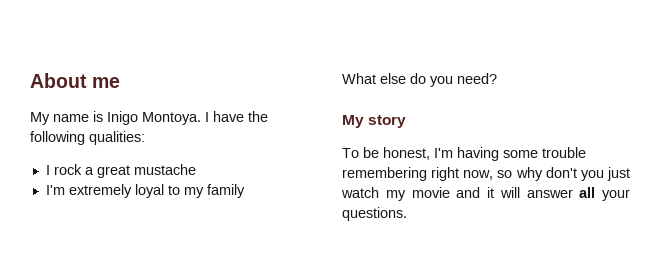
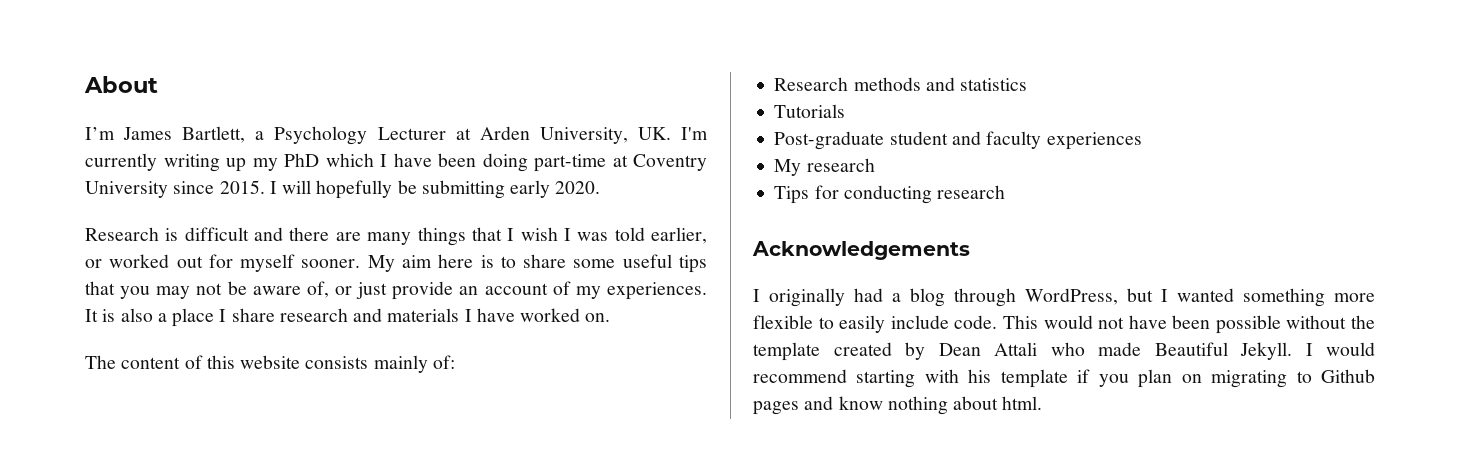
[92,77,121,88] [30,111,268,125] [30,131,145,145] [45,164,196,178] [45,184,245,198] [342,73,497,87] [342,115,407,128] [342,147,586,161] [342,167,630,181] [341,187,630,201] [342,207,407,221] me // My name is Inigo Montoya. I have the following qualities: // I rock a great mustache // I'm extremely loyal to my family // What else do you need? // My story // To be honest, I'm having some trouble remembering right now, so why don't you just watch my movie and it will answer all your questions. -> [85,126,709,145] [85,153,707,172] [85,180,601,199] [85,227,707,246] [85,254,707,273] [85,281,708,300] [85,308,611,327] [85,355,455,373] [774,77,1028,91] [774,104,846,118] [774,131,1142,150] [774,158,875,176] [774,185,1006,204] [752,241,970,260] [753,288,1375,307] [753,315,1375,334] [753,342,1375,361] [753,369,1375,388] [753,396,1043,415] // I’m James Bartlett, a Psychology Lecturer at Arden University, UK. I'm currently writing up my PhD which I have been doing part-time at Coventry University since 2015. I will hopefully be submitting early 2020. // Research is difficult and there are many things that I wish I was told earlier, or worked out for myself sooner. My aim here is to share some useful tips that you may not be aware of, or just provide an account of my experiences. It is also a place I share research and materials I have worked on. // The content of this website consists mainly of: // Research methods and statistics // Tutorials // Post-graduate student and faculty experiences // My research // Tips for conducting research // Acknowledgements // I originally had a blog through WordPress, but I wanted something more flexible to easily include code. This would not have been possible without the template created by Dean Attali who made Beautiful Jekyll. I would recommend starting with his template if you plan on migrating to Github pages and know nothing about html.

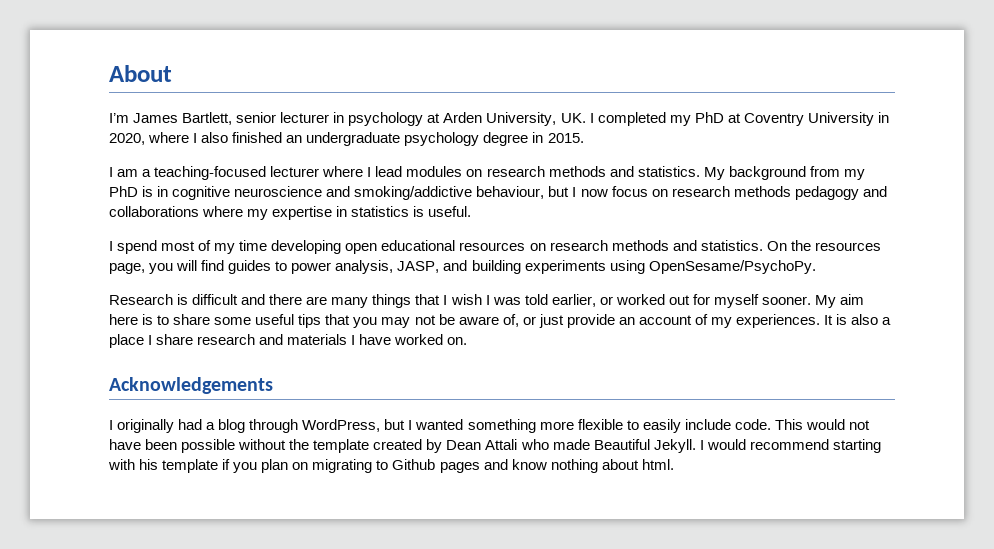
[255,126,709,145] [85,153,707,172] [85,180,601,199] a Psychology Lecturer at Arden University, UK. I'm currently writing up my PhD which I have been doing part-time at Coventry University since 2015. I will hopefully be submitting early 2020. -> [236,112,889,126] [109,132,584,146] [109,166,865,180] [109,186,887,200] [109,206,472,220] [109,240,881,254] [109,260,816,274] senior lecturer in psychology at Arden University, UK. I completed my PhD at Coventry University in 2020, where I also finished an undergraduate psychology degree in 2015. // I am a teaching-focused lecturer where I lead modules on research methods and statistics. My background from my PhD is in cognitive neuroscience and smoking/addictive behaviour, but I now focus on research methods pedagogy and collaborations where my expertise in statistics is useful. // I spend most of my time developing open educational resources on research methods and statistics. On the resources page, you will find guides to power analysis, JASP, and building experiments using OpenSesame/PsychoPy.
[85,355,455,373] [774,77,1028,91] [774,104,846,118] [774,131,1142,150] [774,158,875,176] [774,185,1006,204] // The content of this website consists mainly of: // Research methods and statistics // Tutorials // Post-graduate student and faculty experiences // My research // Tips for conducting research -> (468, 341) none

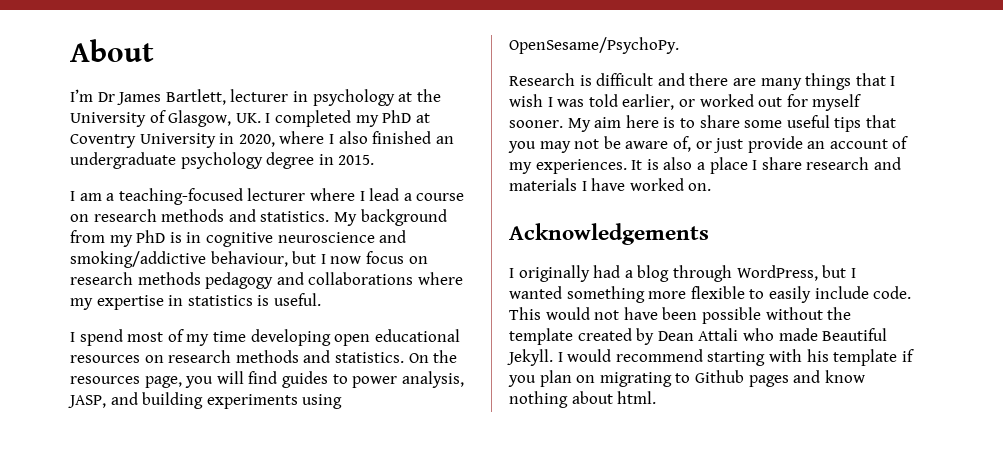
(129, 118) none -> [97,92,115,102] Dr
[236,112,277,123] senior -> (226, 97) none
[443,112,557,126] Arden University, -> [416,89,441,102] [70,110,232,127] the University of Glasgow,
[406,166,463,177] modules -> [403,193,465,201] a course

